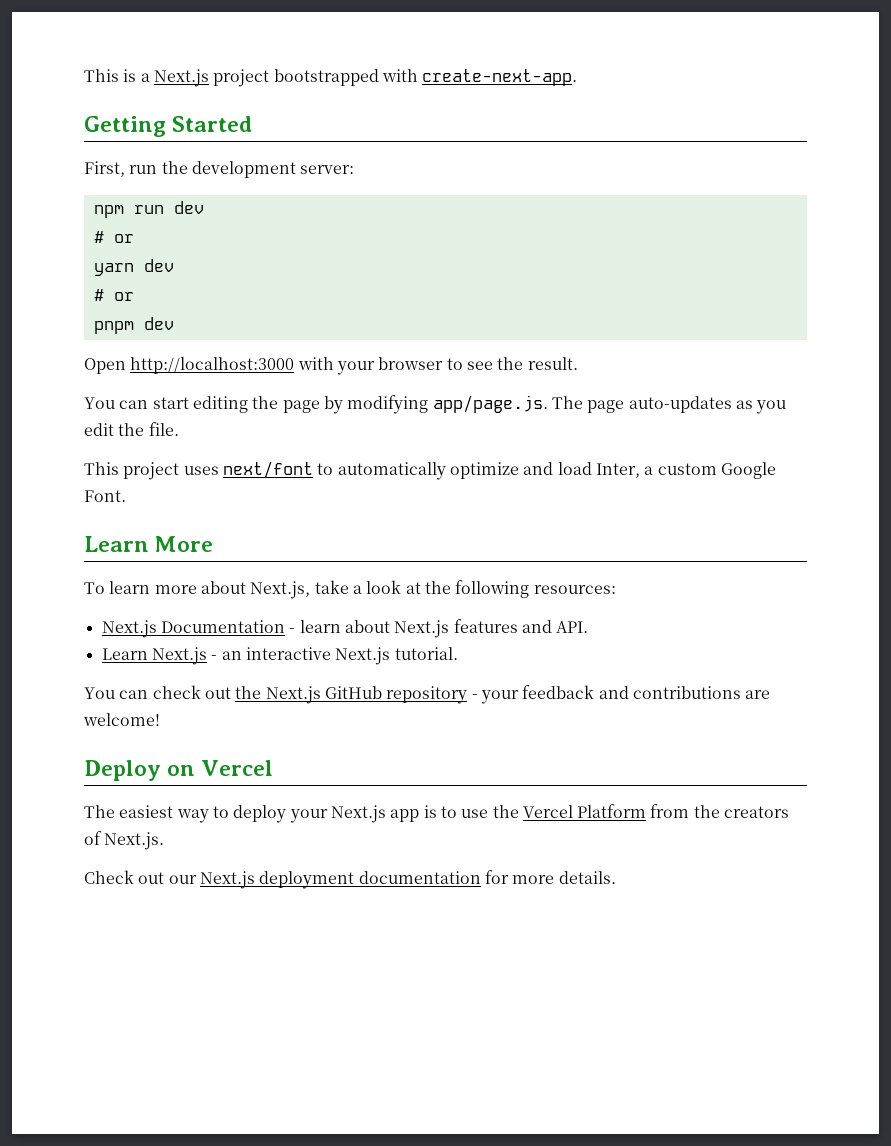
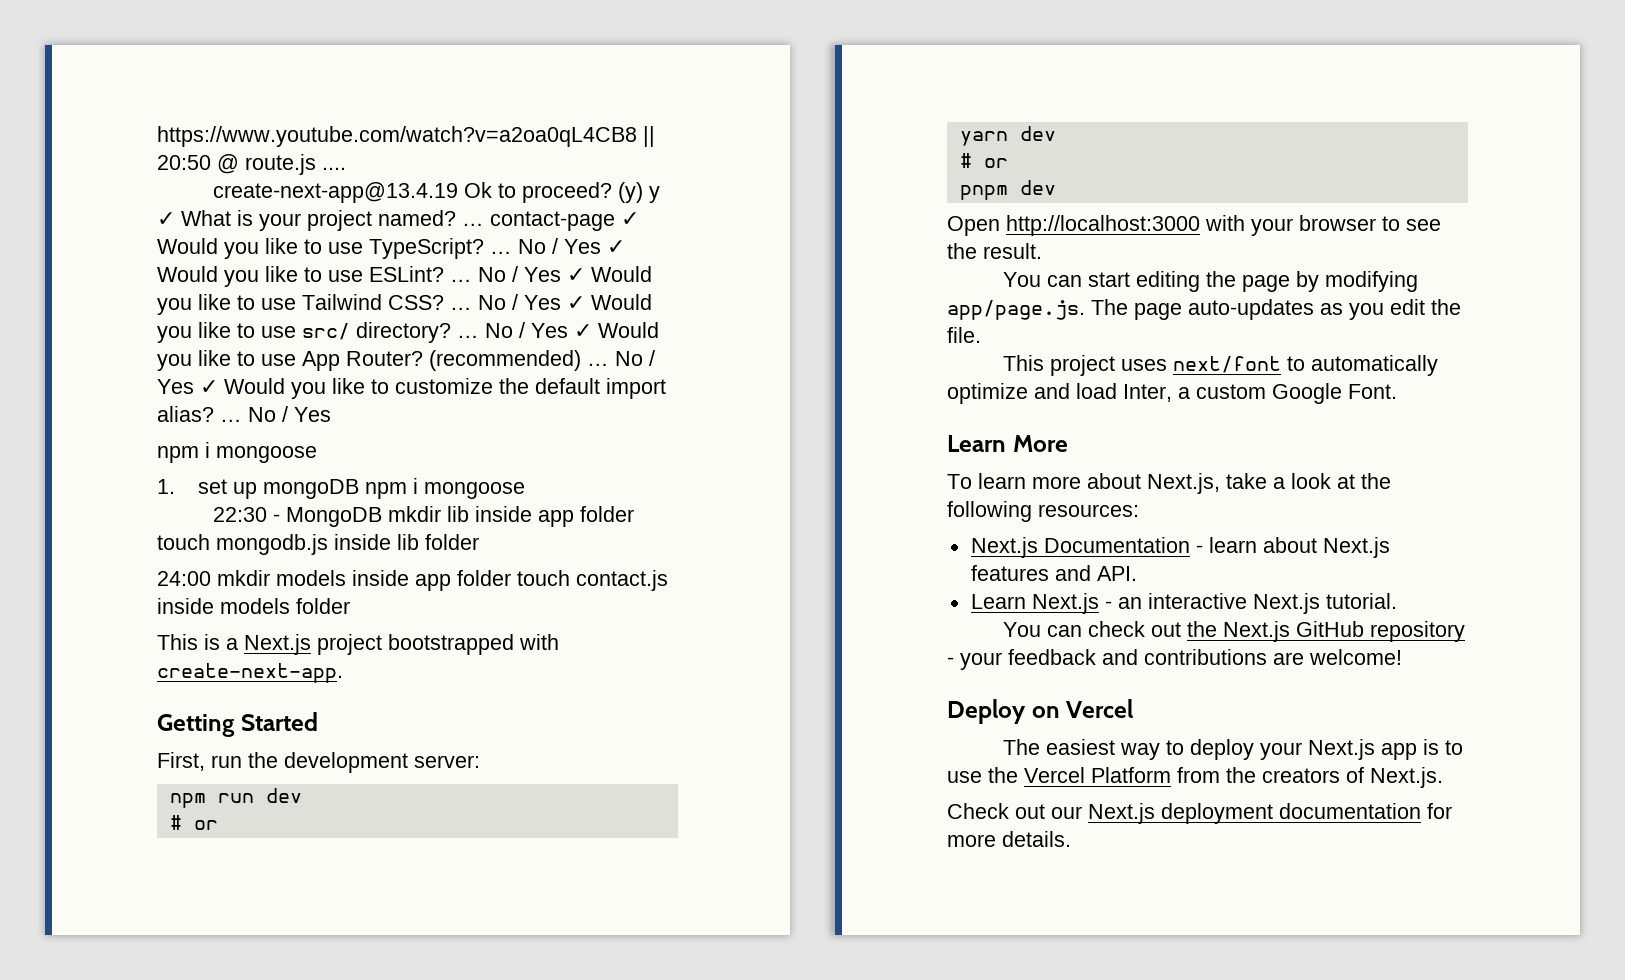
(84, 75) none -> [157,126,655,147] [157,154,346,175] [212,182,660,203] [157,210,639,231] [157,238,625,259] [157,266,652,287] [157,294,652,315] [157,322,659,343] [157,350,655,371] [157,378,666,399] [157,406,331,422] [157,442,317,463] [157,478,525,499] [212,506,634,527] [157,534,479,555] [157,570,668,591] [157,598,350,614] https://www.youtube.com/watch?v=a2oa0qL4CB8 || 20:50 @ route.js .... // create-next-app@13.4.19 Ok to proceed? (y) y ✓ What is your project named? … contact-page ✓ Would you like to use TypeScript? … No / Yes ✓ Would you like to use ESLint? … No / Yes ✓ Would you like to use Tailwind CSS? … No / Yes ✓ Would you like to use src/ directory? … No / Yes ✓ Would you like to use App Router? (recommended) … No / Yes ✓ Would you like to customize the default import alias? … No / Yes // npm i mongoose // 1. set up mongoDB npm i mongoose // 22:30 - MongoDB mkdir lib inside app folder touch mongodb.js inside lib folder // 24:00 mkdir models inside app folder touch contact.js inside models folder //

